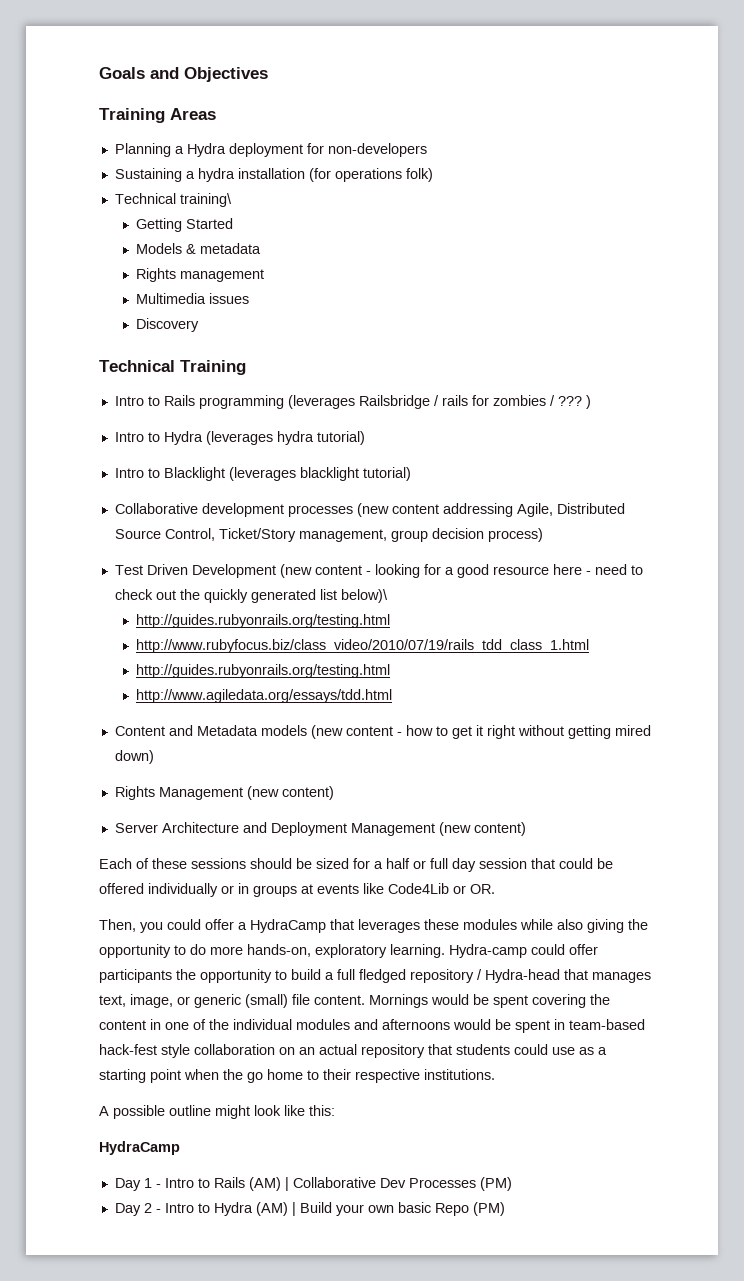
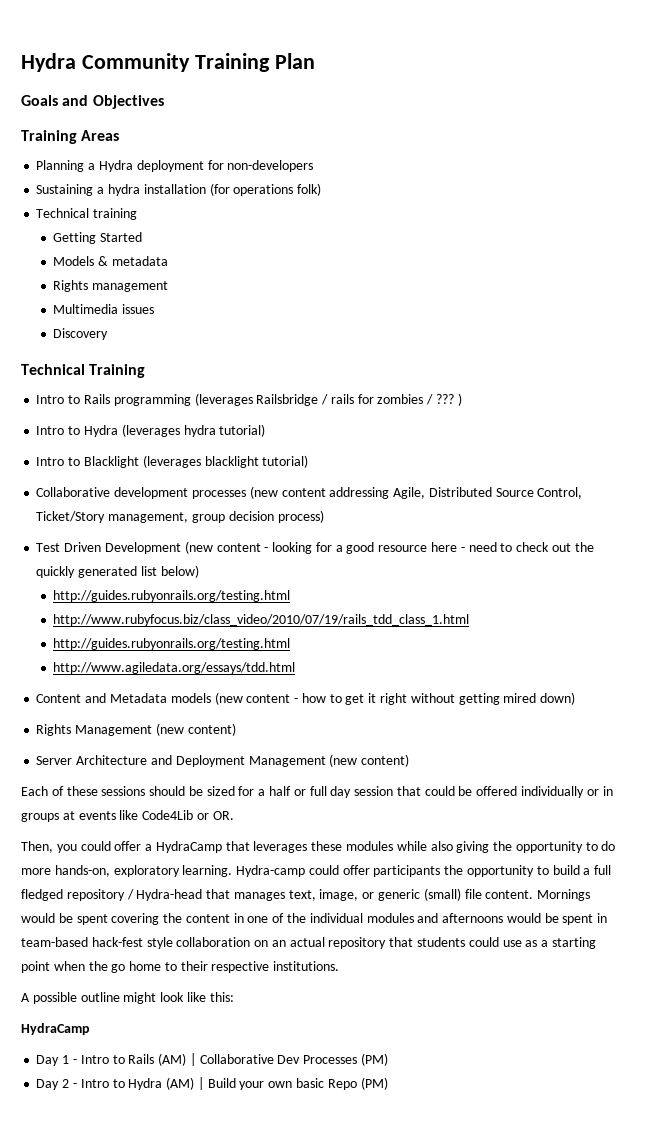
(99, 73) none -> [21,53,315,72] Hydra Community Training Plan //
[179,193,232,207] training\ -> [93,208,138,220] training
[340,589,388,603] below)\ -> [160,565,199,578] below)

